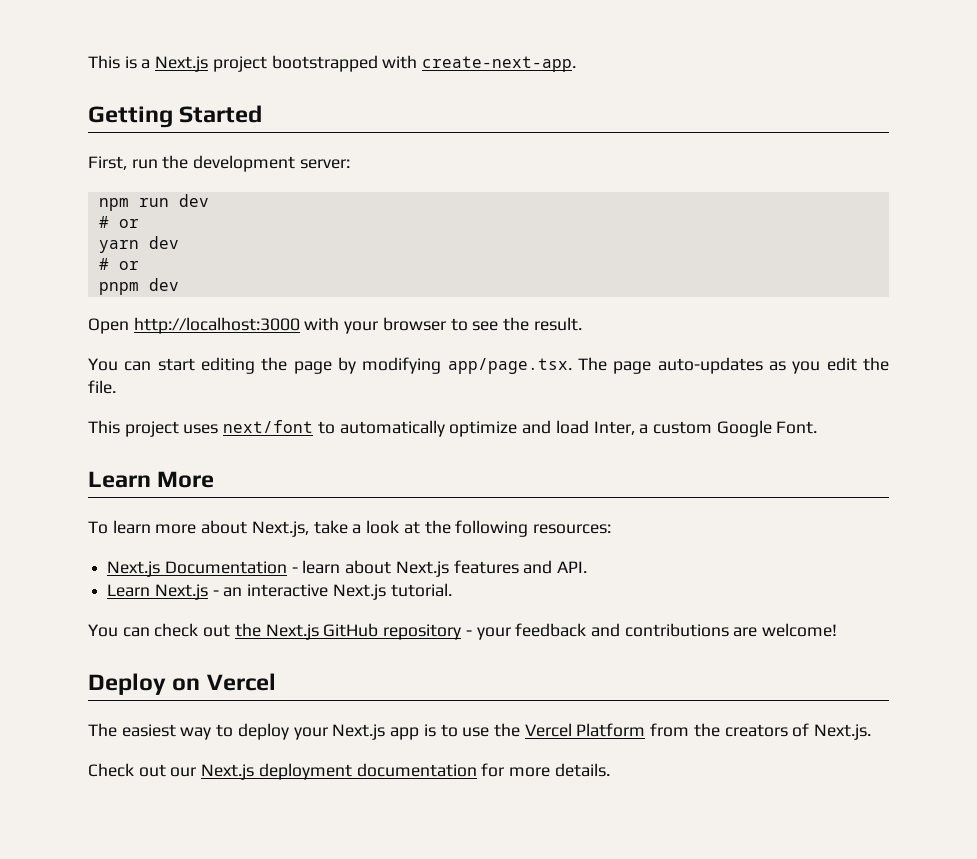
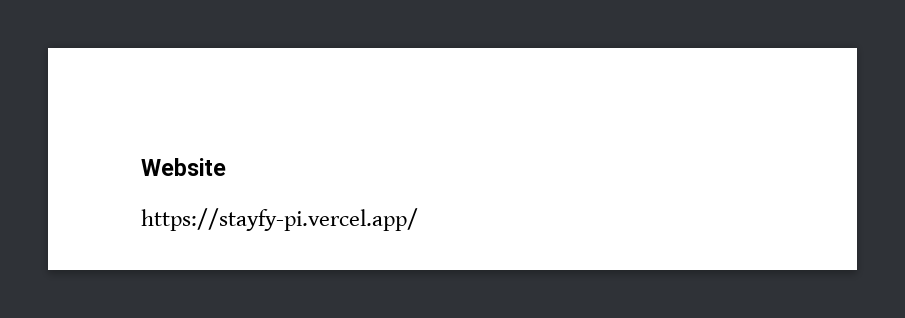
[88,55,577,72] [88,105,263,128] [88,155,350,172] [98,194,209,211] [98,216,139,228] [98,236,179,253] [98,258,139,270] [98,278,179,295] [88,317,582,334] [88,357,890,374] [88,380,116,394] [88,420,818,437] [88,471,215,488] [88,520,611,537] [107,560,588,577] [107,583,452,600] [88,623,838,640] [88,673,276,695] [88,723,872,740] [88,763,610,780] This is a Next.js project bootstrapped with create-next-app. // Getting Started // First, run the development server: // npm run dev // # or // yarn dev // # or // pnpm dev // Open http://localhost:3000 with your browser to see the result. // You can start editing the page by modifying app/page.tsx. The page auto-updates as you edit the file. // This project uses next/font to automatically optimize and load Inter, a custom Google Font. // Learn More // To learn more about Next.js, take a look at the following resources: // Next.js Documentation - learn about Next.js features and API. // Learn Next.js - an interactive Next.js tutorial. // You can check out the Next.js GitHub repository - your feedback and contributions are welcome! // Deploy on Vercel // The easiest way to deploy your Next.js app is to use the Vercel Platform from the creators of Next.js. // Check out our Next.js deployment documentation for more details. -> [141,158,226,176] [141,208,418,231] Website // https://stayfy-pi.vercel.app/

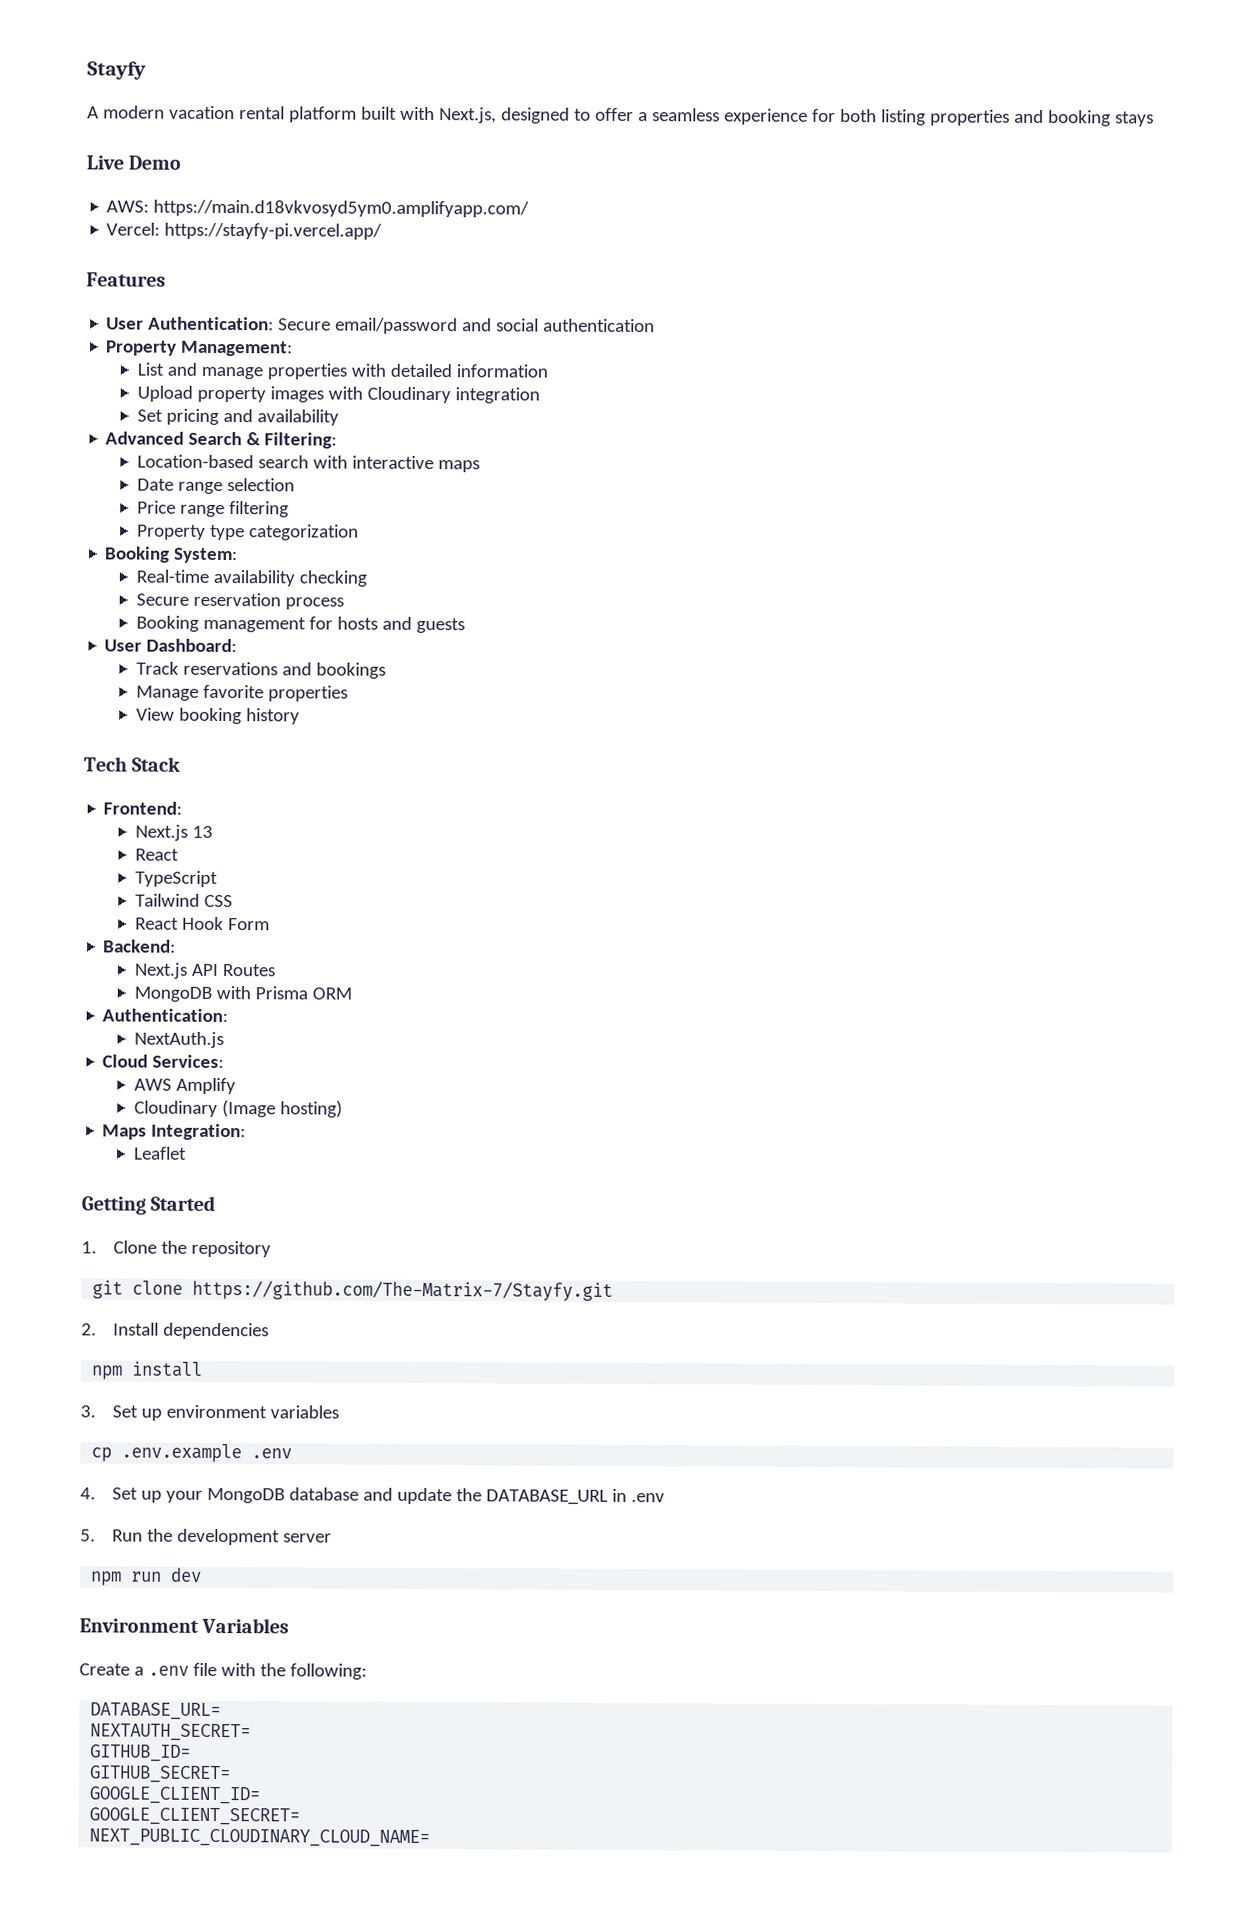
[141,158,226,176] [141,208,418,231] Website // https://stayfy-pi.vercel.app/ -> [87,61,146,80] [87,105,1154,127] [86,155,182,170] [106,199,530,218] [106,222,383,240] [86,272,166,287] [106,316,656,335] [105,340,294,357] [136,362,548,380] [136,385,540,404] [136,408,339,426] [105,431,338,449] [136,454,480,473] [136,478,295,495] [136,500,289,518] [136,524,359,541] [104,546,239,564] [135,569,367,587] [135,592,344,610] [135,615,465,634] [104,638,238,653] [135,661,386,679] [135,684,348,702] [135,707,300,725] [83,756,182,772] [103,801,183,815] [134,824,213,841] [134,848,179,861] [134,870,218,887] [134,893,233,908] [134,916,270,931] [103,939,177,953] [133,962,276,979] [133,985,352,1002] [102,1008,229,1023] [133,1031,224,1049] [102,1054,225,1069] [133,1077,236,1095] [133,1100,343,1118] [102,1123,247,1141] [133,1146,187,1160] [81,1195,216,1215] [81,1240,271,1258] [92,1279,614,1301] [81,1322,269,1340] [91,1361,204,1380] [80,1404,339,1421] [91,1443,293,1463] [80,1487,665,1505] [80,1528,332,1546] [90,1567,203,1586] [79,1617,290,1634] [79,1662,367,1680] [90,1702,222,1721] [90,1723,252,1742] [90,1744,192,1762] [90,1765,232,1784] [89,1786,261,1805] [89,1807,301,1826] [89,1828,431,1848] Stayfy // A modern vacation rental platform built with Next.js, designed to offer a seamless experience for both listing properties and booking stays // Live Demo // AWS: https://main.d18vkvosyd5ym0.amplifyapp.com/ // Vercel: https://stayfy-pi.vercel.app/ // Features // User Authentication: Secure email/password and social authentication // Property Management: // List and manage properties with detailed information // Upload property images with Cloudinary integration // Set pricing and availability // Advanced Search & Filtering: // Location-based search with interactive maps // Date range selection // Price range filtering // Property type categorization // Booking System: // Real-time availability checking // Secure reservation process // Booking management for hosts and guests // User Dashboard: // Track reservations and bookings // Manage favorite properties // View booking history // Tech Stack // Frontend: // Next.js 13 // React // TypeScript // Tailwind CSS // React Hook Form // Backend: // Next.js API Routes // MongoDB with Prisma ORM // Authentication: // NextAuth.js // Cloud Services: // AWS Amplify // Cloudinary (Image hosting) // Maps Integration: // Leaflet // Getting Started // 1. Clone the repository // git clone https://github.com/The-Matrix-7/Stayfy.git // 2. Install dependencies // npm install // 3. Set up environment variables // cp .env.example .env // 4. Set up your MongoDB database and update the DATABASE_URL in .env // 5. Run the development server // npm run dev // Environment Variables // Create a .env file with the following: // DATABASE_URL= // NEXTAUTH_SECRET= // GITHUB_ID= // GITHUB_SECRET= // GOOGLE_CLIENT_ID= // GOOGLE_CLIENT_SECRET= // NEXT_PUBLIC_CLOUDINARY_CLOUD_NAME=

